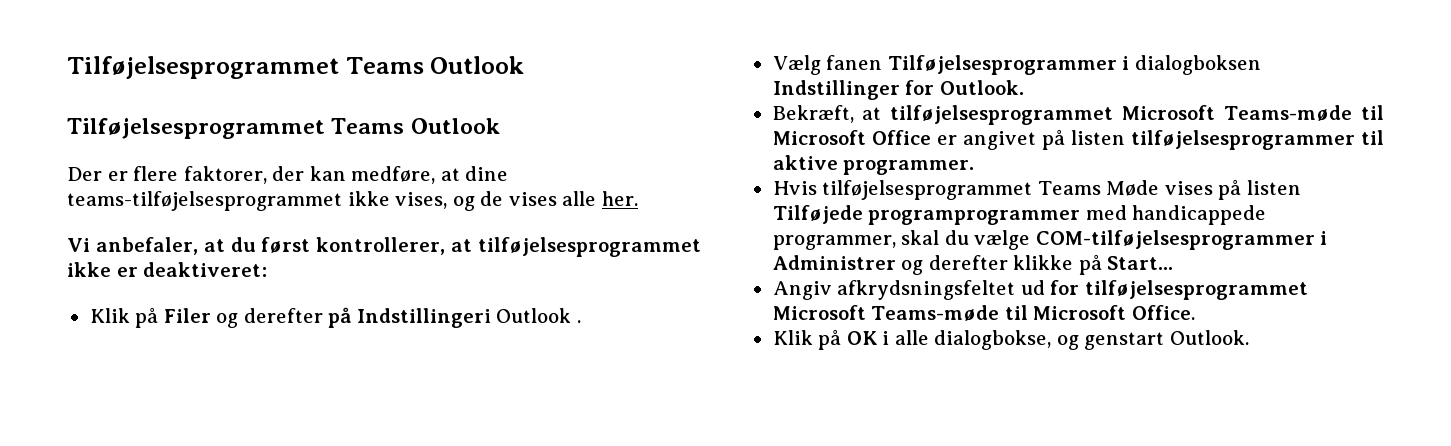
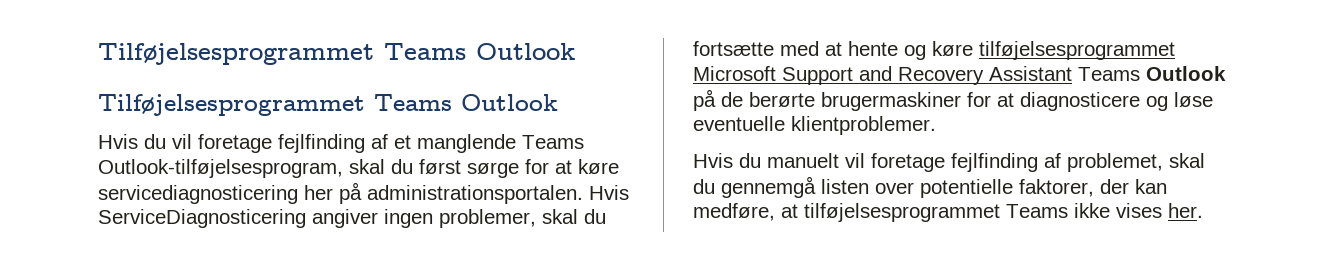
[67,166,179,181] Der er flere -> [98,134,584,153] [98,159,619,178] [98,182,629,204] [98,209,606,228] [693,41,1175,60] [693,66,1226,85] [693,89,1213,111] [693,116,936,135] [693,153,1205,172] [693,176,1013,198] Hvis du vil foretage fejlfinding af et manglende Teams Outlook-tilføjelsesprogram, skal du først sørge for at køre servicediagnosticering her på administrationsportalen. Hvis ServiceDiagnosticering angiver ingen problemer, skal du fortsætte med at hente og køre tilføjelsesprogrammet Microsoft Support and Recovery Assistant Teams Outlook på de berørte brugermaskiner for at diagnosticere og løse eventuelle klientproblemer. // Hvis du manuelt vil foretage fejlfinding af problemet, skal du gennemgå listen over potentielle
[465,166,509,181] [67,191,638,211] [67,237,701,257] [67,262,268,277] [89,307,581,328] [772,55,1261,75] [772,80,1024,100] [772,105,1384,125] [772,129,1384,150] [772,155,975,175] [772,179,1301,200] [772,205,1267,225] [772,230,1328,250] [772,254,1174,275] [772,280,1308,300] [772,305,1195,321] [772,329,1249,350] dine teams-tilføjelsesprogrammet ikke vises, og de vises alle her. // Vi anbefaler, at du først kontrollerer, at tilføjelsesprogrammet ikke er deaktiveret: // Klik på Filer og derefter på Indstillingeri Outlook . // Vælg fanen Tilføjelsesprogrammer i dialogboksen Indstillinger for Outlook. // Bekræft, at tilføjelsesprogrammet Microsoft Teams-møde til Microsoft Office er angivet på listen tilføjelsesprogrammer til aktive programmer. // Hvis tilføjelsesprogrammet Teams Møde vises på listen Tilføjede programprogrammer med handicappede programmer, skal du vælge COM-tilføjelsesprogrammer i Administrer og derefter klikke på Start... // Angiv afkrydsningsfeltet ud for tilføjelsesprogrammet Microsoft Teams-møde til Microsoft Office. // Klik på OK i alle dialogbokse, og genstart Outlook. -> [804,203,1203,222] tilføjelsesprogrammet Teams ikke vises her.

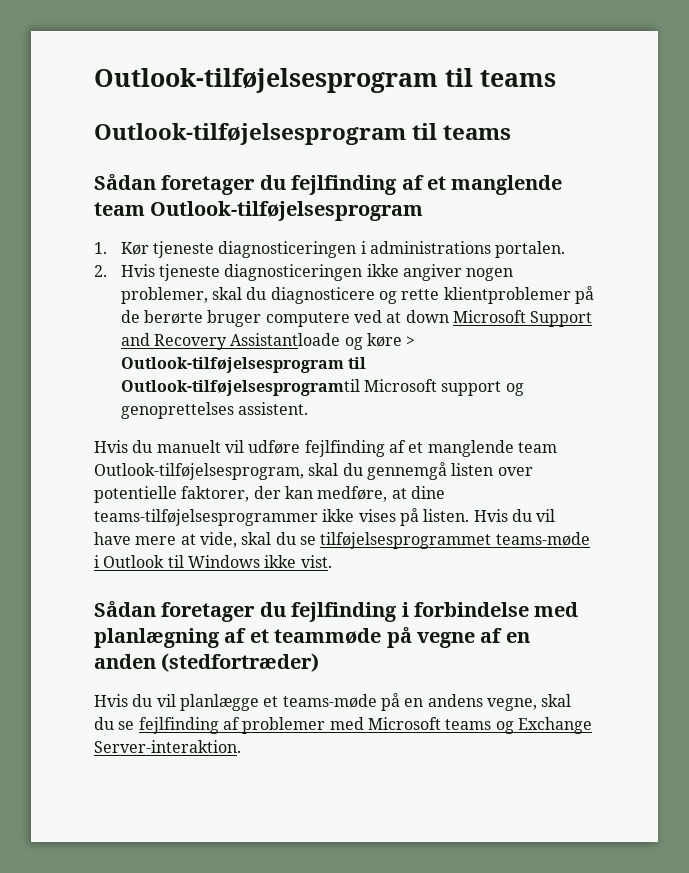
[98,43,575,65] [98,94,558,116] [98,134,584,153] [98,159,619,178] [98,182,629,204] [98,209,606,228] [693,41,1175,60] [693,66,1226,85] [693,89,1213,111] [693,116,936,135] Tilføjelsesprogrammet Teams Outlook // Tilføjelsesprogrammet Teams Outlook // Hvis du vil foretage fejlfinding af et manglende Teams Outlook-tilføjelsesprogram, skal du først sørge for at køre servicediagnosticering her på administrationsportalen. Hvis ServiceDiagnosticering angiver ingen problemer, skal du fortsætte med at hente og køre tilføjelsesprogrammet Microsoft Support and Recovery Assistant Teams Outlook på de berørte brugermaskiner for at diagnosticere og løse eventuelle klientproblemer. -> [94,68,556,93] [94,123,512,145] [94,173,563,195] [94,201,424,221] [94,241,566,258] [94,264,514,281] [120,286,595,304] [120,310,593,327] [120,333,416,350] [120,357,367,373] [120,379,524,396] [120,402,309,419] Outlook-tilføjelsesprogram til teams // Outlook-tilføjelsesprogram til teams // Sådan foretager du fejlfinding af et manglende team Outlook-tilføjelsesprogram // 1. Kør tjeneste diagnosticeringen i administrations portalen. // 2. Hvis tjeneste diagnosticeringen ikke angiver nogen problemer, skal du diagnosticere og rette klientproblemer på de berørte bruger computere ved at down Microsoft Support and Recovery Assistantloade og køre > Outlook-tilføjelsesprogram til Outlook-tilføjelsesprogramtil Microsoft support og genoprettelses assistent.
[871,153,1163,172] foretage fejlfinding af problemet, -> [248,440,557,457] [94,463,304,480] udføre fejlfinding af et manglende team Outlook-tilføjelsesprogram,
[804,203,1203,222] tilføjelsesprogrammet Teams ikke vises her. -> [410,486,445,499] [94,508,556,526] [94,532,590,549] [94,555,332,568] [94,600,579,622] [94,626,530,648] [94,653,320,672] [94,693,572,711] [94,717,592,734] [94,740,241,753] dine teams-tilføjelsesprogrammer ikke vises på listen. Hvis du vil have mere at vide, skal du se tilføjelsesprogrammet teams-møde i Outlook til Windows ikke vist. // Sådan foretager du fejlfinding i forbindelse med planlægning af et teammøde på vegne af en anden (stedfortræder) // Hvis du vil planlægge et teams-møde på en andens vegne, skal du se fejlfinding af problemer med Microsoft teams og Exchange Server-interaktion.

